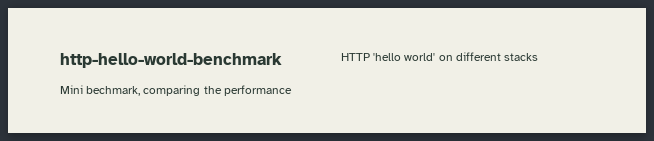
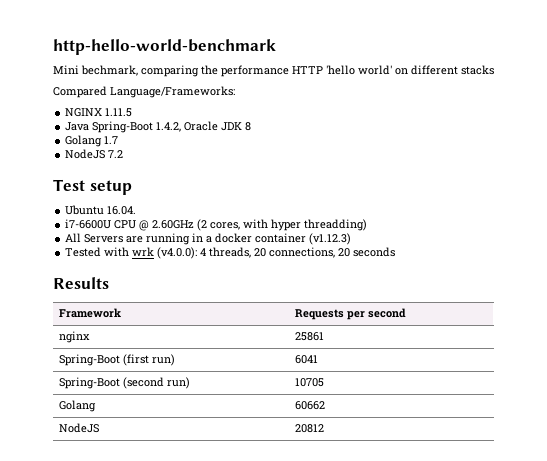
(539, 57) none -> [53,86,235,98] [65,108,133,117] [65,121,252,133] [65,135,119,147] [65,149,124,159] [53,179,132,195] [65,205,137,215] [65,219,368,231] [65,233,352,245] [65,247,396,259] [53,277,109,289] [58,308,121,318] [294,308,406,320] [58,331,90,343] [294,332,324,341] [58,354,175,366] [294,355,318,364] [58,377,190,389] [294,378,324,387] [58,400,96,412] [294,401,325,410] [58,423,99,433] [294,424,324,433] // Compared Language/Frameworks: // NGINX 1.11.5 // Java Spring-Boot 1.4.2, Oracle JDK 8 // Golang 1.7 // NodeJS 7.2 // Test setup // Ubuntu 16.04. // i7-6600U CPU @ 2.60GHz (2 cores, with hyper threadding) // All Servers are running in a docker container (v1.12.3) // Tested with wrk (v4.0.0): 4 threads, 20 connections, 20 seconds // Results // Framework | Requests per second // nginx | 25861 // Spring-Boot (first run) | 6041 // Spring-Boot (second run) | 10705 // Golang | 60662 // NodeJS | 20812

